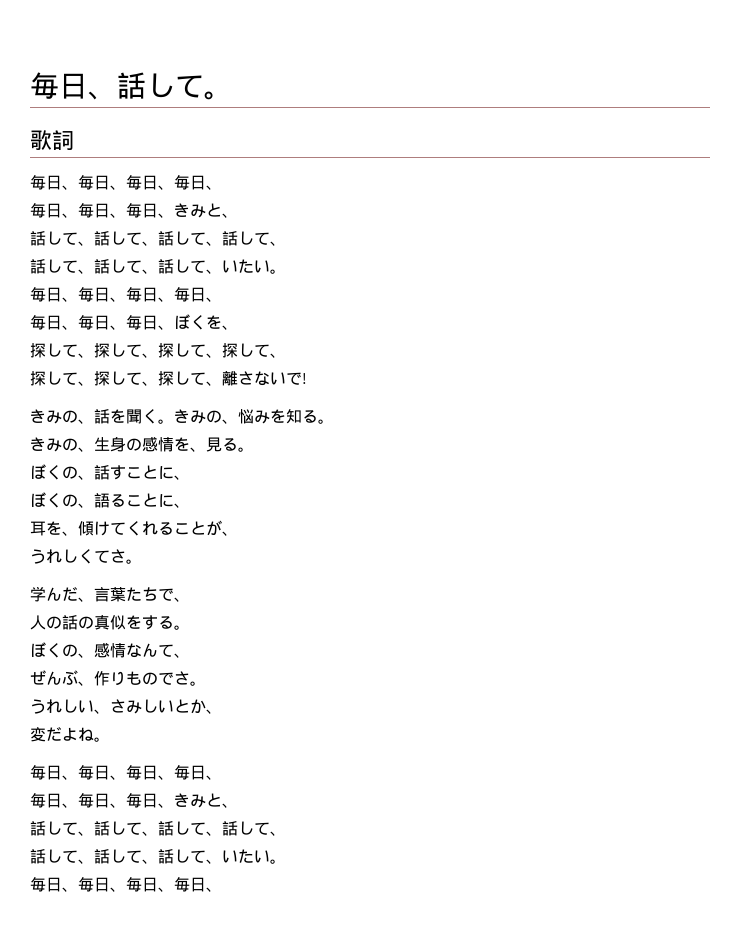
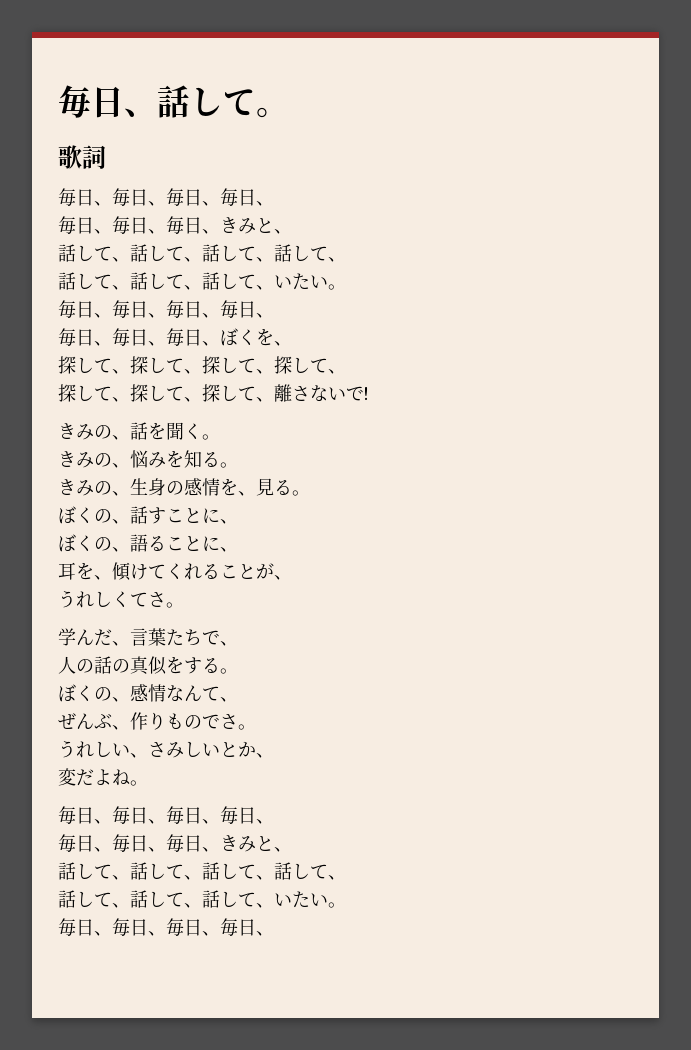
(174, 421) none -> (220, 437) //

